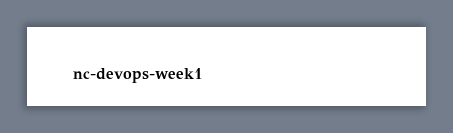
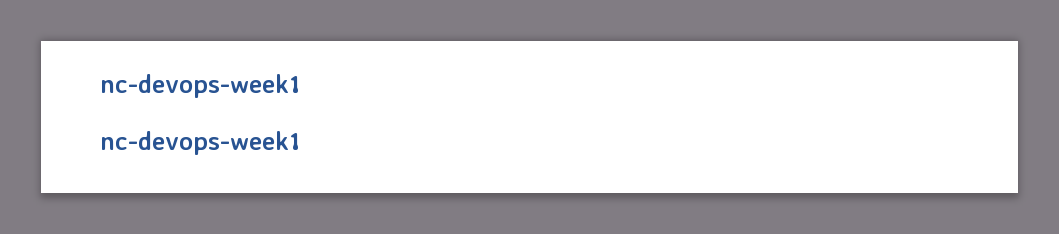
[73,68,203,83] nc-devops-week1 -> [100,74,300,98] [100,131,300,155] nc-devops-week1 // nc-devops-week1

